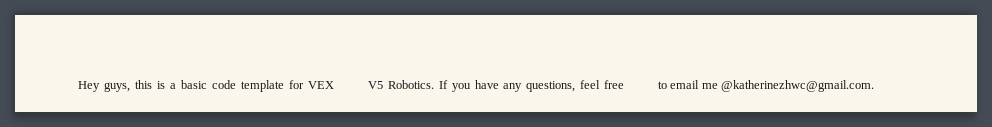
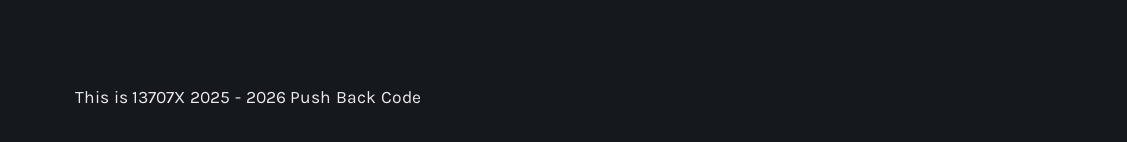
[78,80,875,92] Hey guys, this is a basic code template for VEX V5 Robotics. If you have any questions, feel free to email me @katherinezhwc@gmail.com. -> [75,90,421,104] This is 13707X 2025 - 2026 Push Back Code

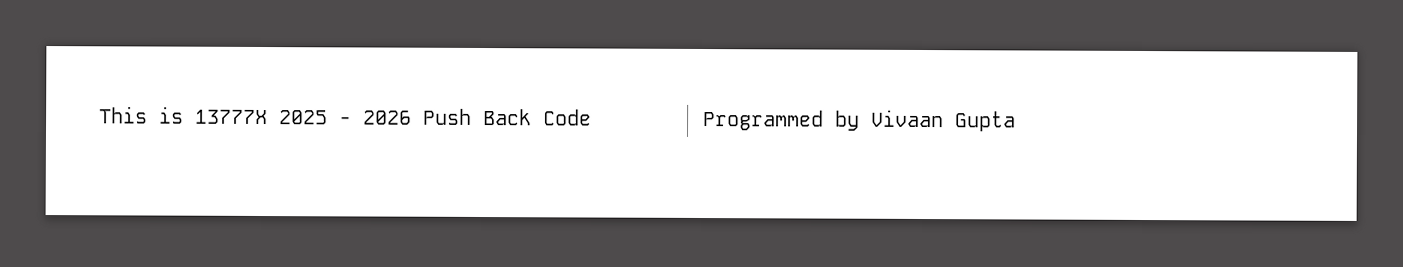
[132,91,186,104] 13707X -> [195,109,268,125] 13777X
(421, 97) none -> [703,109,1016,132] Programmed by Vivaan Gupta

